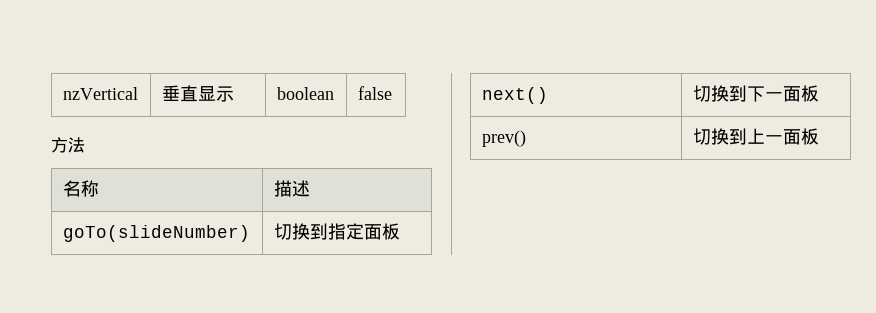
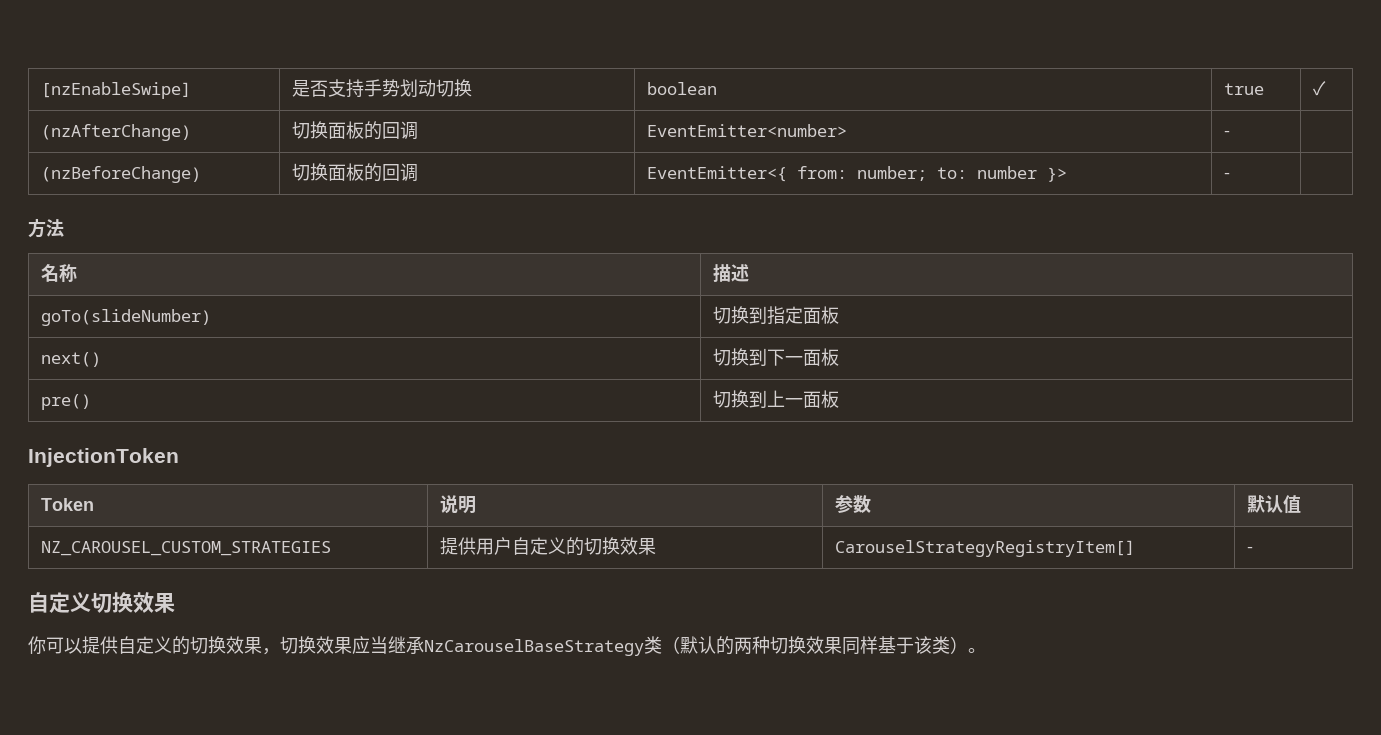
[62,87,138,100] [161,85,234,102] [276,87,334,100] [357,86,392,100] nzVertical | 垂直显示 | boolean | false -> [40,82,191,99] [291,79,472,98] [646,82,717,95] [1223,83,1264,95] [1312,81,1326,96] [40,124,191,141] [291,121,418,140] [646,124,847,137] [1223,130,1230,137] [40,166,201,183] [291,163,418,182] [646,166,1067,182] [1223,172,1230,179] [nzEnableSwipe] | 是否支持手势划动切换 | boolean | true | ✓ // (nzAfterChange) | 切换面板的回调 | EventEmitter<number> | - | // (nzBeforeChange) | 切换面板的回调 | EventEmitter<{ from: number; to: number }> | - |
[481,130,526,147] prev() -> [40,394,91,410] pre()
(819, 136) none -> [28,448,179,467] [40,498,94,511] [439,495,476,514] [834,495,871,513] [1246,495,1301,514] [40,541,331,556] [439,537,656,556] [834,540,1135,557] [1246,546,1253,553] [28,592,175,613] [28,636,986,656] // InjectionToken // Token | 说明 | 参数 | 默认值 // NZ_CAROUSEL_CUSTOM_STRATEGIES | 提供用户自定义的切换效果 | CarouselStrategyRegistryItem[] | - // 自定义切换效果 // 你可以提供自定义的切换效果，切换效果应当继承NzCarouselBaseStrategy类（默认的两种切换效果同样基于该类）。

